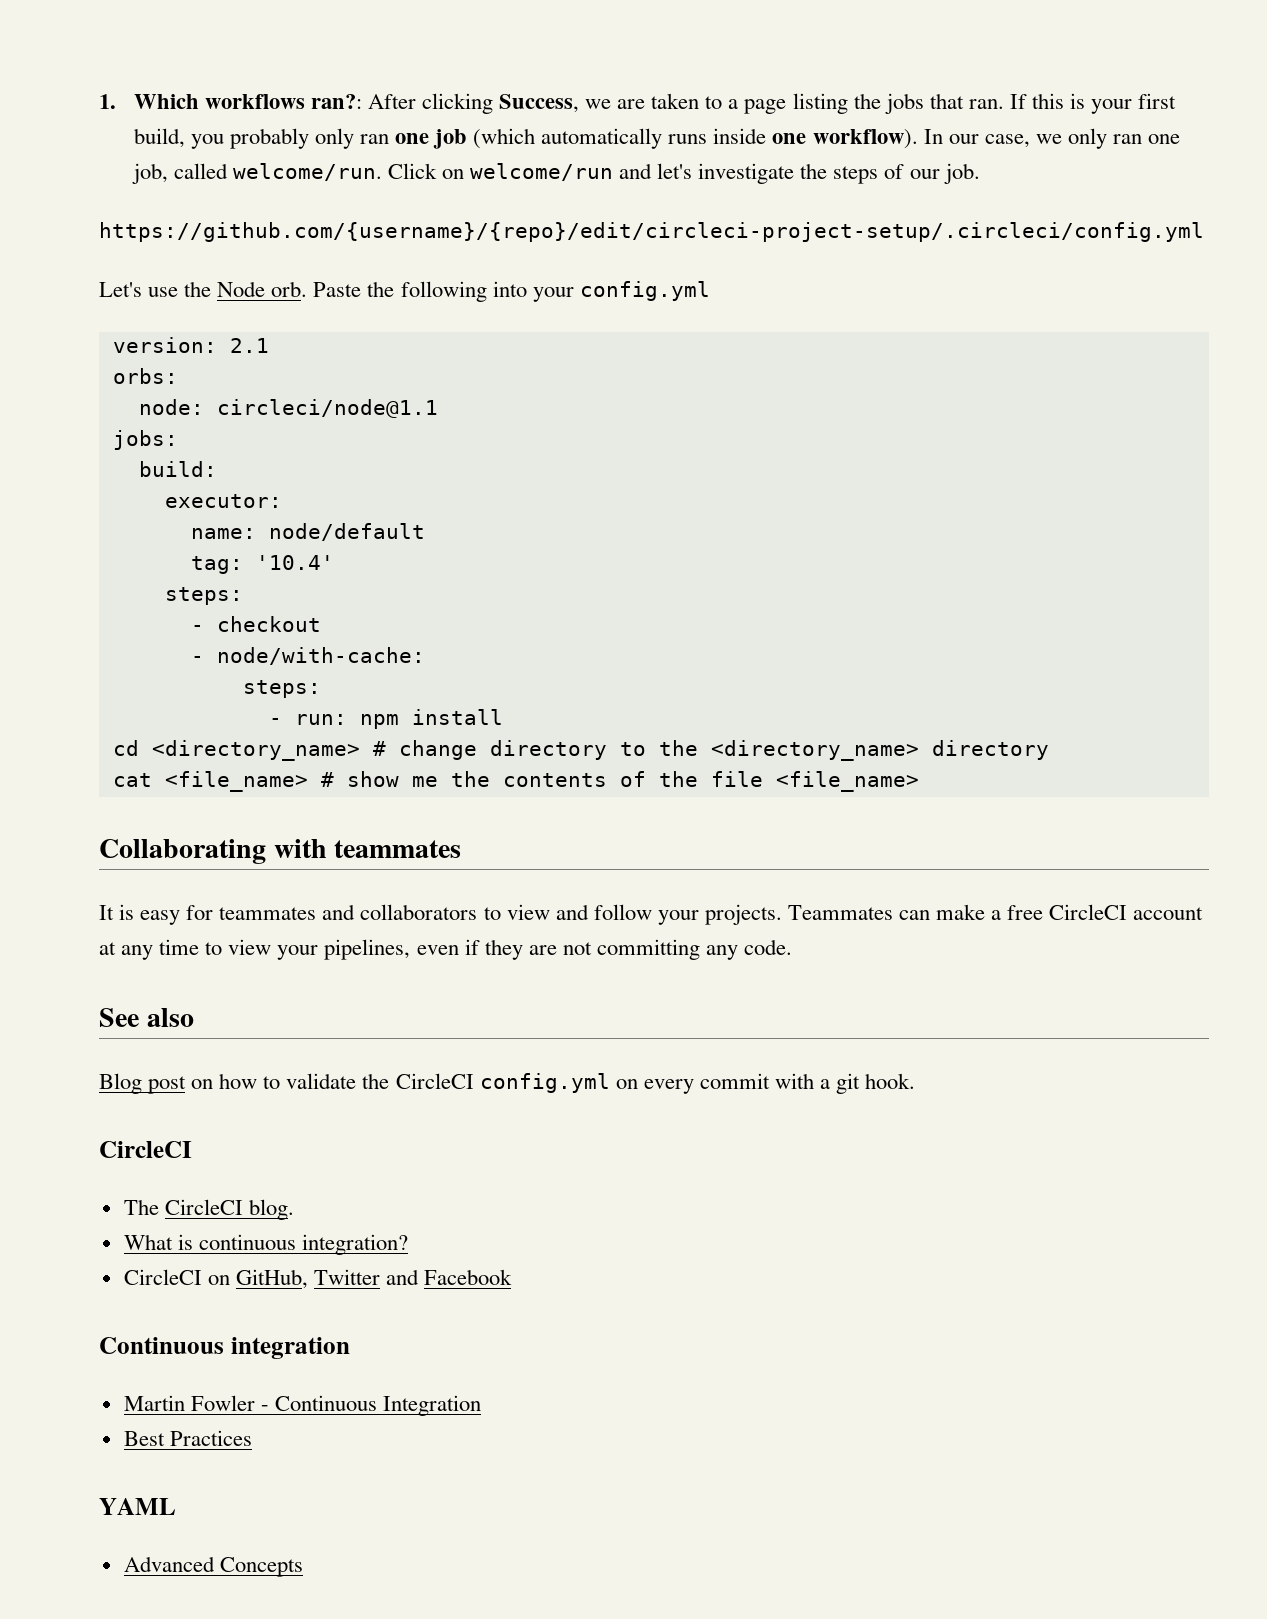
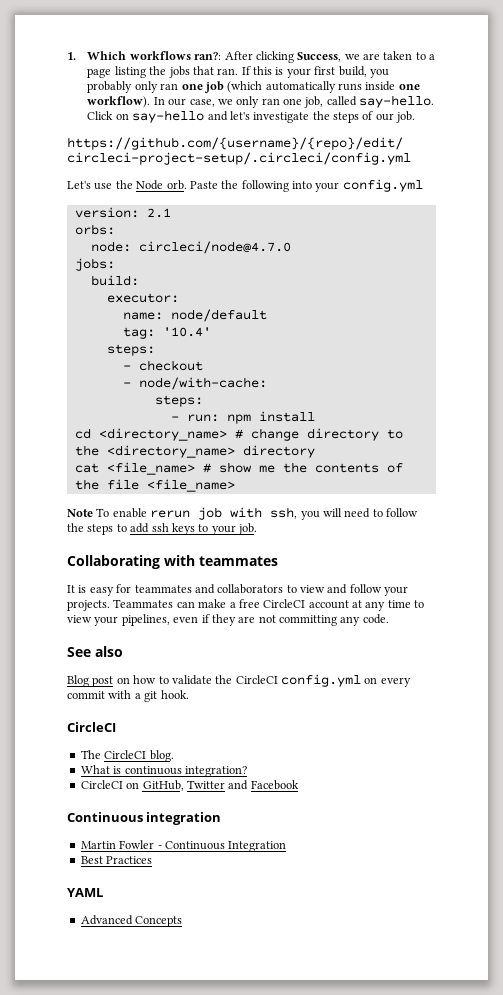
[232,163,382,181] welcome/run. -> [359,95,435,108] say-hello.
[470,163,614,181] welcome/run -> [132,110,205,123] say-hello
[216,399,438,418] circleci/node@1.1 -> [138,241,291,254] circleci/node@4.7.0
(919, 781) none -> [67,507,418,520] [67,523,257,535] // Note To enable rerun job with ssh, you will need to follow the steps to add ssh keys to your job.

